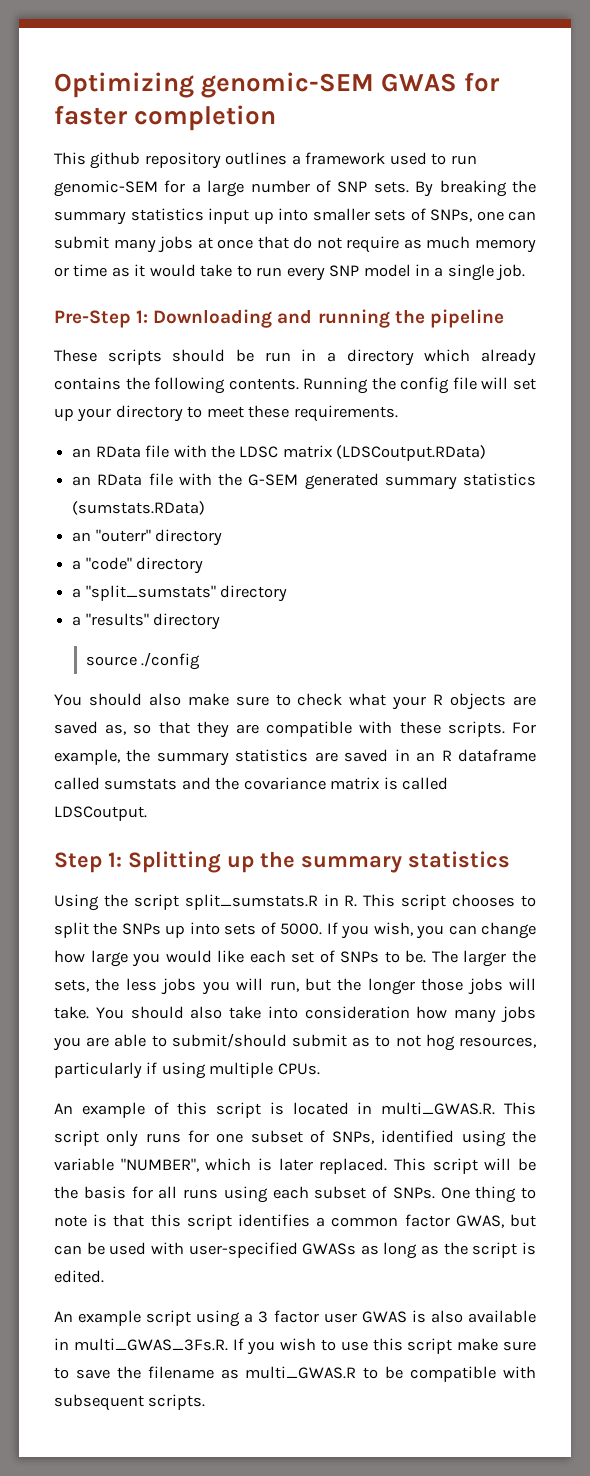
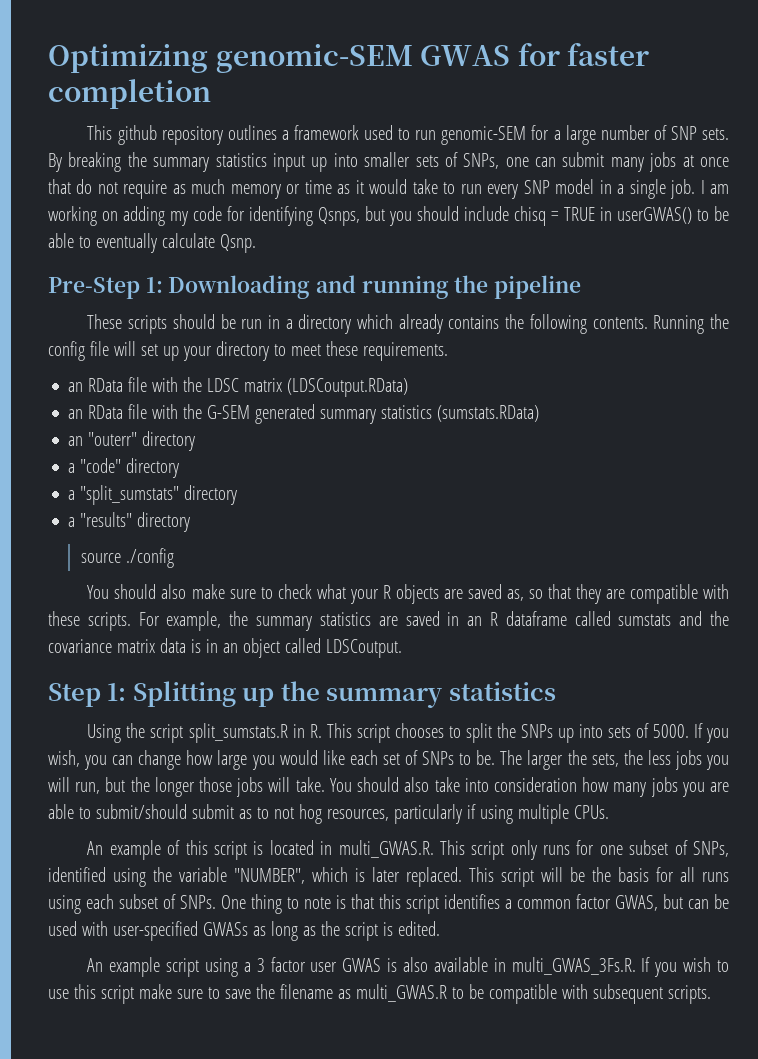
(526, 272) none -> [700,180,729,194] [48,206,729,226] [48,233,256,253] I am working on adding my code for identifying Qsnps, but you should include chisq = TRUE in userGWAS() to be able to eventually calculate Qsnp.
[383,777,398,790] is -> [159,638,280,658] data is in an object

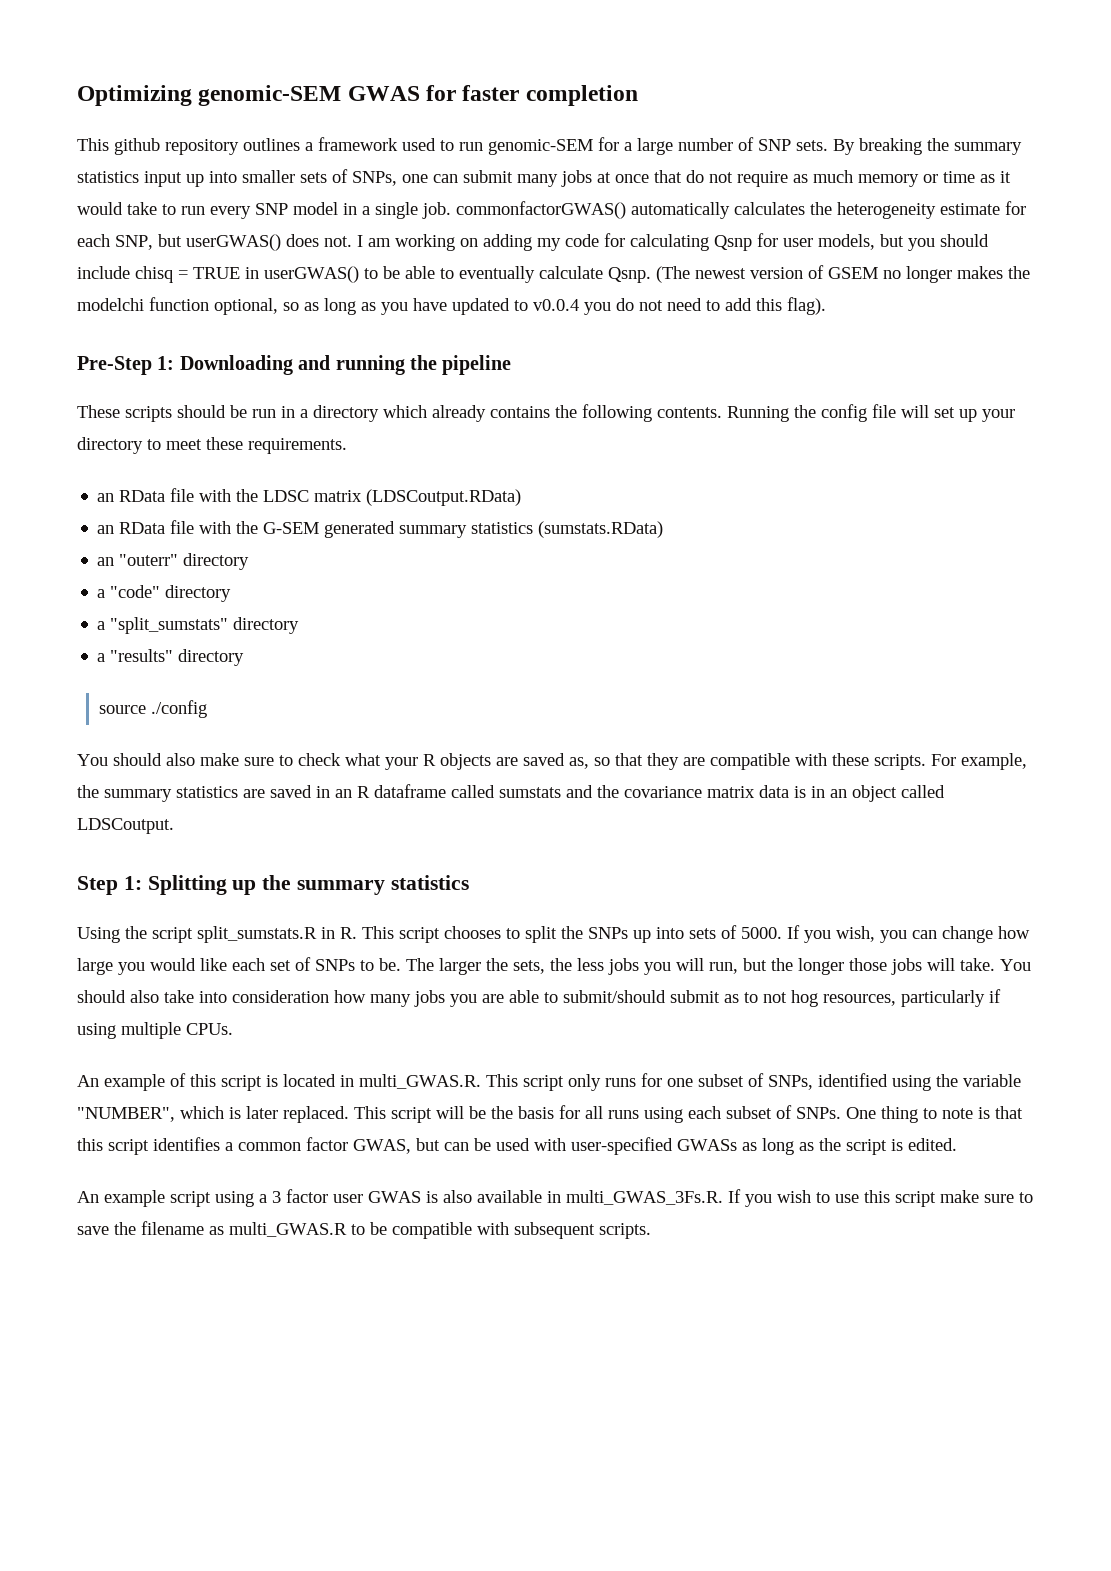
(696, 189) none -> [456,201,1026,219] [77,234,352,251] commonfactorGWAS() automatically calculates the heterogeneity estimate for each SNP, but userGWAS() does not.
[249,206,361,226] identifying Qsnps, -> [630,233,875,251] calculating Qsnp for user models,
(256, 243) none -> [656,265,1030,283] [77,297,826,315] (The newest version of GSEM no longer makes the modelchi function optional, so as long as you have updated to v0.0.4 you do not need to add this flag).

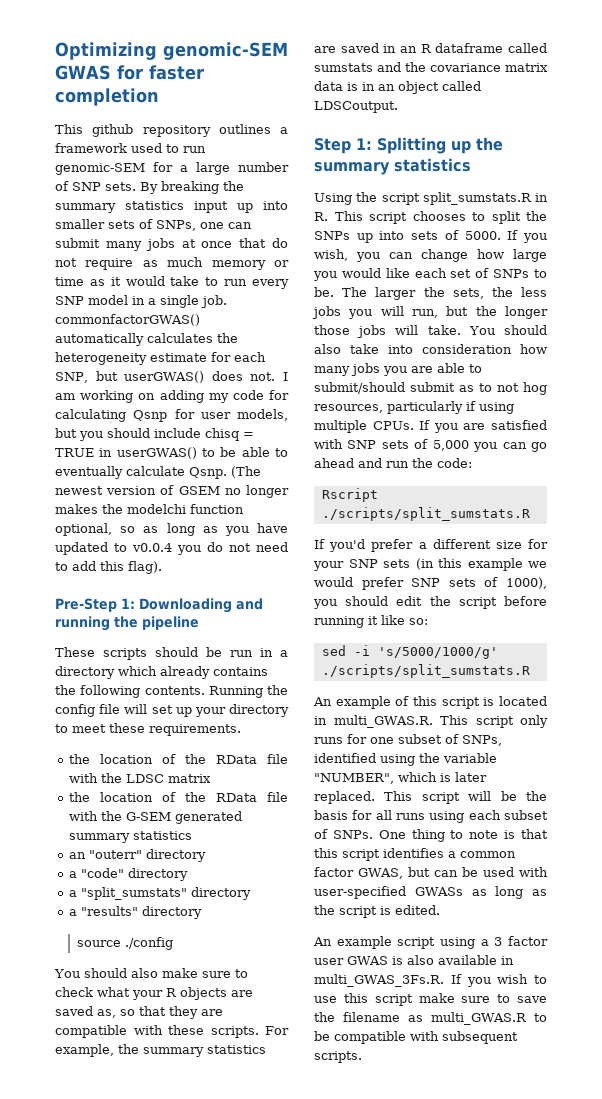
[97,493,115,502] an -> [68,754,206,764] the location of the
[366,489,522,506] [97,525,115,534] (LDSCoutput.RData) // an -> [68,792,206,802] // the location of the
[538,521,664,538] (sumstats.RData) -> (192, 835) none
(233, 1029) none -> [419,420,547,433] [314,439,547,452] [314,458,472,468] [321,488,378,502] [321,507,530,521] [314,539,548,552] [313,558,547,571] [314,577,547,590] [313,596,547,609] [314,615,428,628] [321,645,498,659] [321,664,530,678] If you are satisfied with SNP sets of 5,000 you can go ahead and run the code: // Rscript ./scripts/split_sumstats.R // If you'd prefer a different size for your SNP sets (in this example we would prefer SNP sets of 1000), you should edit the script before running it like so: // sed -i 's/5000/1000/g' ./scripts/split_sumstats.R

